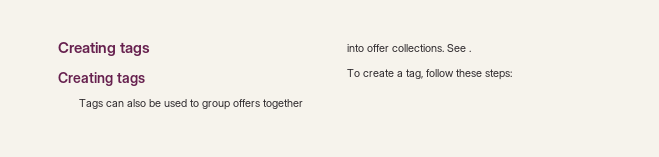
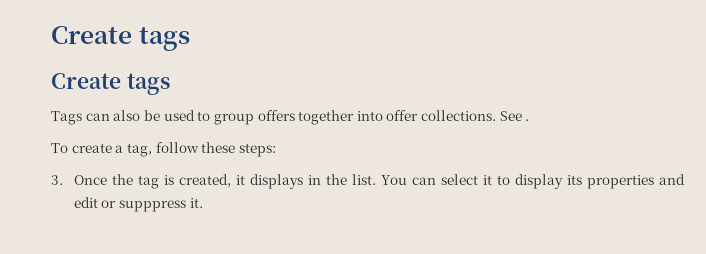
[58,42,151,56] [58,72,113,86] Creating tags // Creating -> [51,26,190,51] [51,73,121,89] Create tags // Create
(512, 74) none -> [51,174,685,189] [73,197,203,212] // 3. Once the tag is created, it displays in the list. You can select it to display its properties and edit or supppress it.

